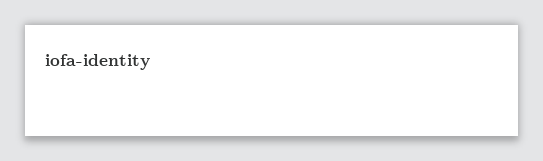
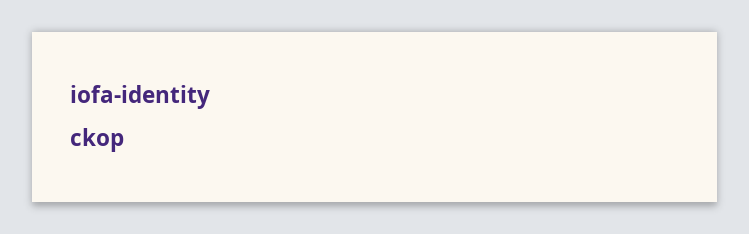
(150, 62) none -> [70,128,124,152] // ckop

